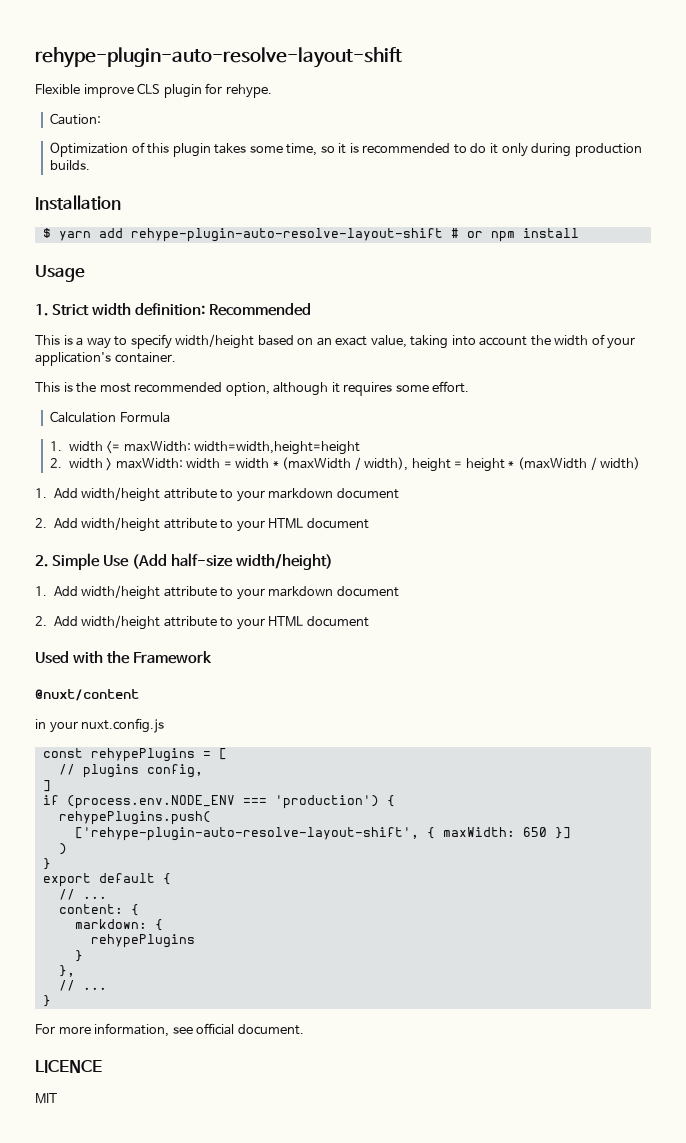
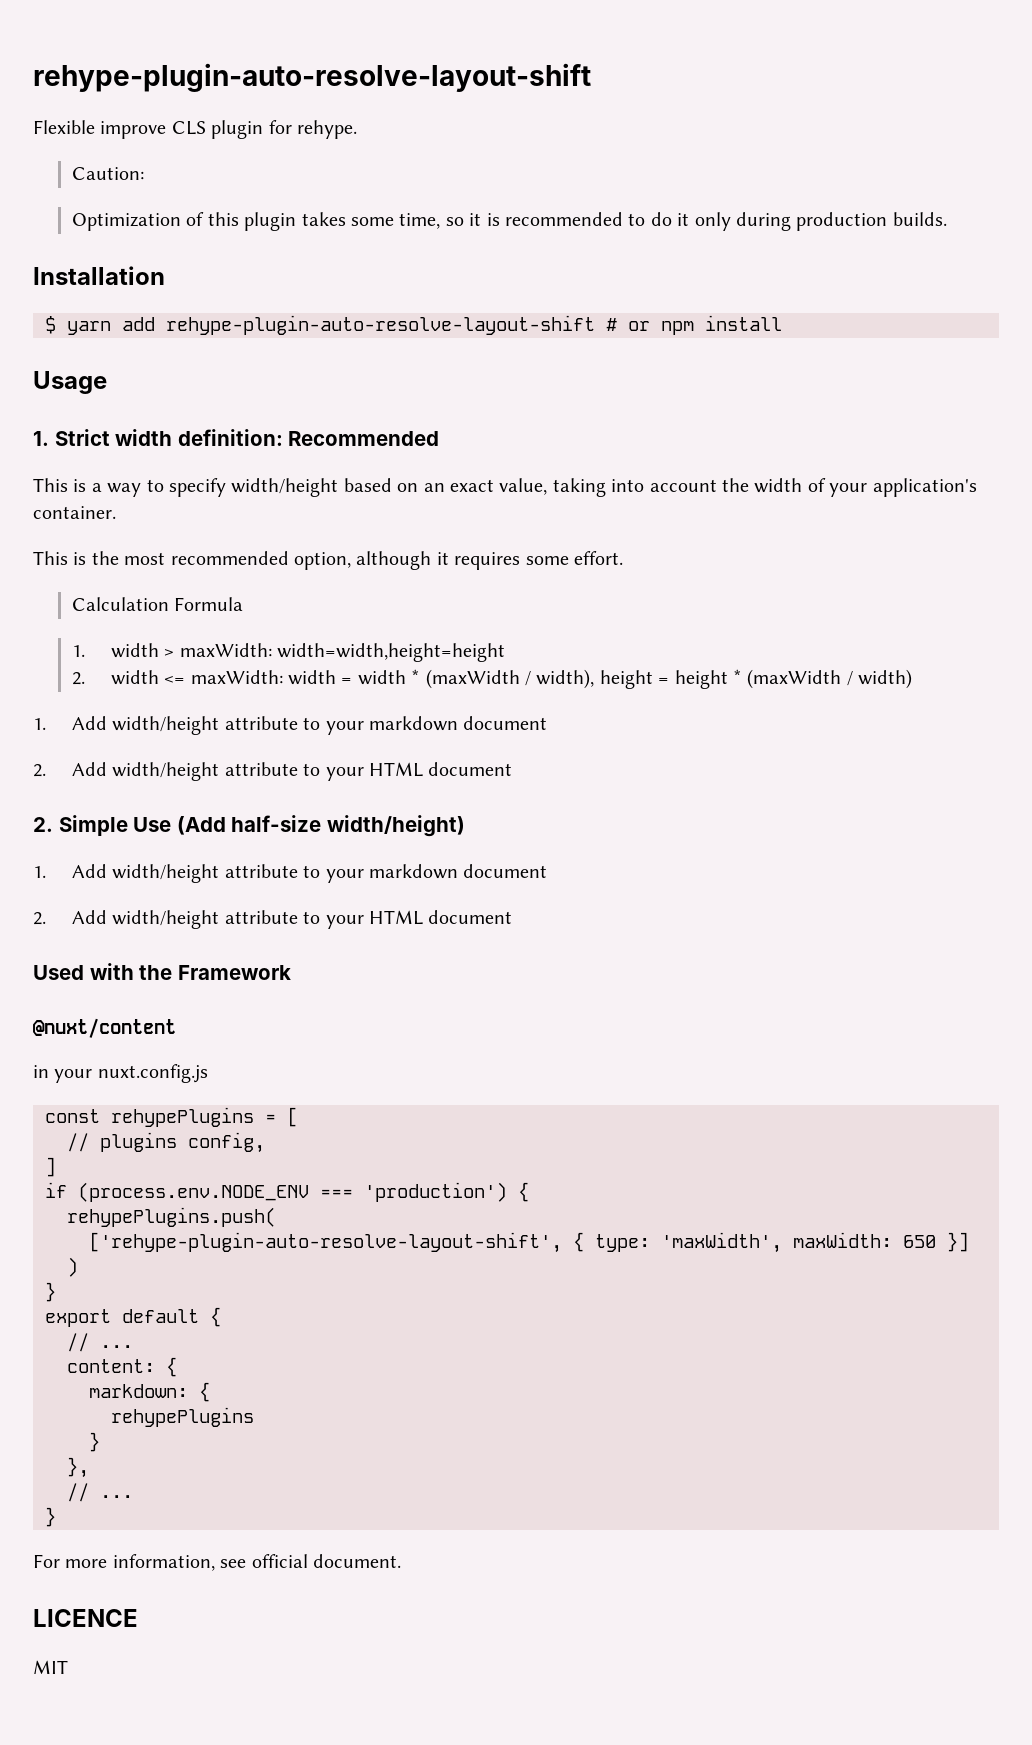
[106,441,121,454] <= -> [164,649,175,657] >
[106,458,113,471] > -> [164,676,186,684] <=
(435, 833) none -> [595,1232,782,1253] type: 'maxWidth',

